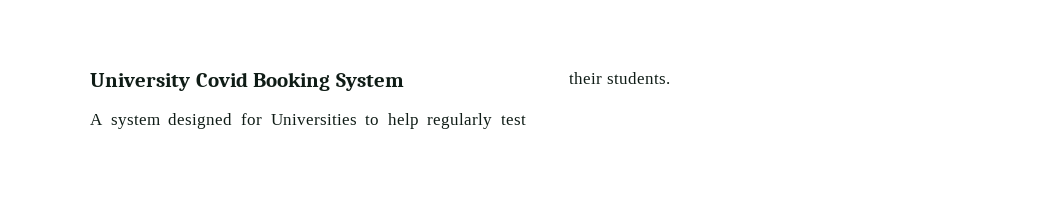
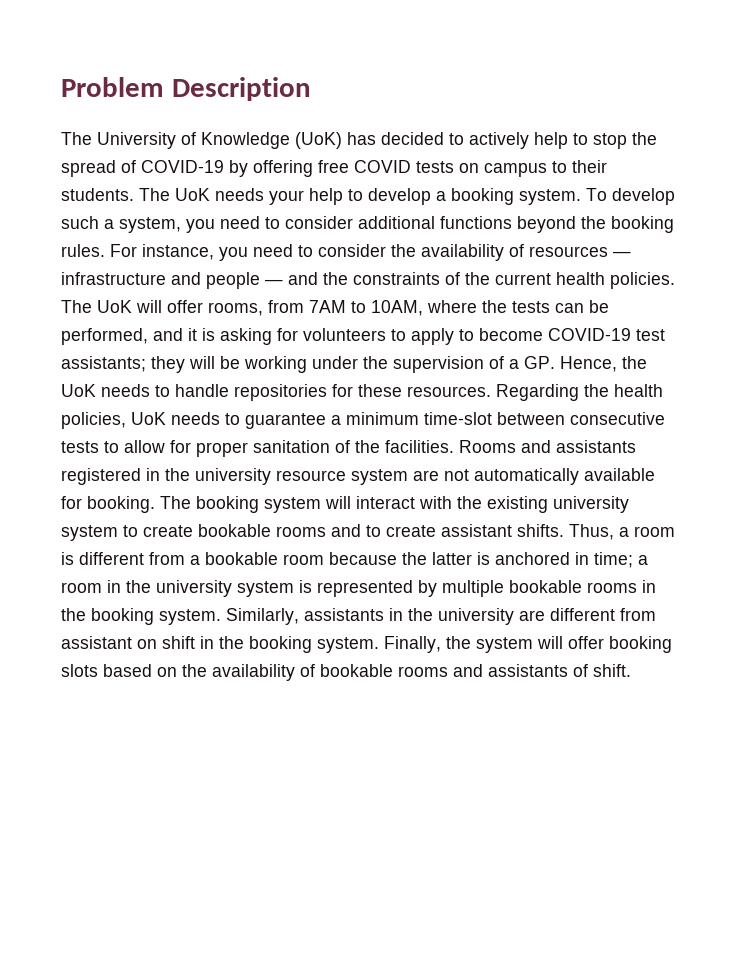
[90,72,404,91] [90,113,526,129] [569,72,670,84] University Covid Booking System // A system designed for Universities to help regularly test their students. -> [61,77,311,101] [61,132,657,149] [61,160,607,177] [61,188,675,205] [61,216,674,233] [61,244,631,261] [61,272,675,289] [61,300,609,316] [61,328,665,345] [61,356,647,373] [61,384,663,401] [61,412,665,429] [61,440,636,457] [61,468,655,485] [61,496,629,513] [61,524,675,541] [61,552,648,568] [61,580,656,597] [61,608,656,625] [61,636,672,653] [61,664,631,681] Problem Description // The University of Knowledge (UoK) has decided to actively help to stop the spread of COVID-19 by offering free COVID tests on campus to their students. The UoK needs your help to develop a booking system. To develop such a system, you need to consider additional functions beyond the booking rules. For instance, you need to consider the availability of resources — infrastructure and people — and the constraints of the current health policies. The UoK will offer rooms, from 7AM to 10AM, where the tests can be performed, and it is asking for volunteers to apply to become COVID-19 test assistants; they will be working under the supervision of a GP. Hence, the UoK needs to handle repositories for these resources. Regarding the health policies, UoK needs to guarantee a minimum time-slot between consecutive tests to allow for proper sanitation of the facilities. Rooms and assistants registered in the university resource system are not automatically available for booking. The booking system will interact with the existing university system to create bookable rooms and to create assistant shifts. Thus, a room is different from a bookable room because the latter is anchored in time; a room in the university system is represented by multiple bookable rooms in the booking system. Similarly, assistants in the university are different from assistant on shift in the booking system. Finally, the system will offer booking slots based on the availability of bookable rooms and assistants of shift.

